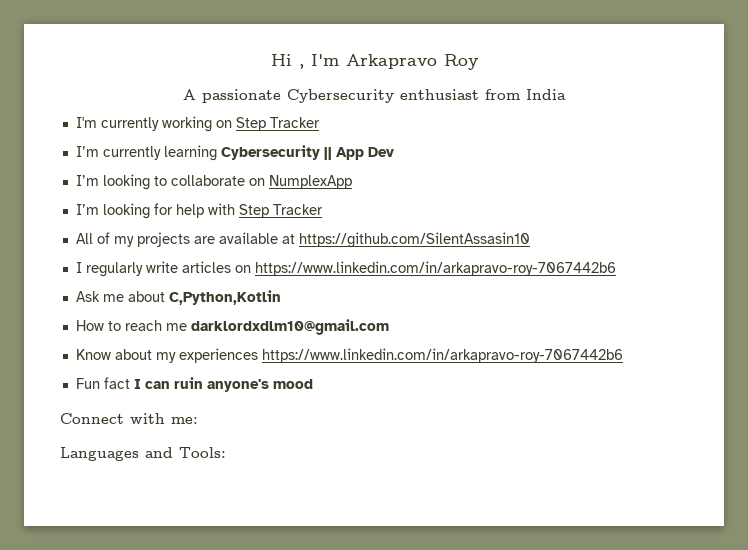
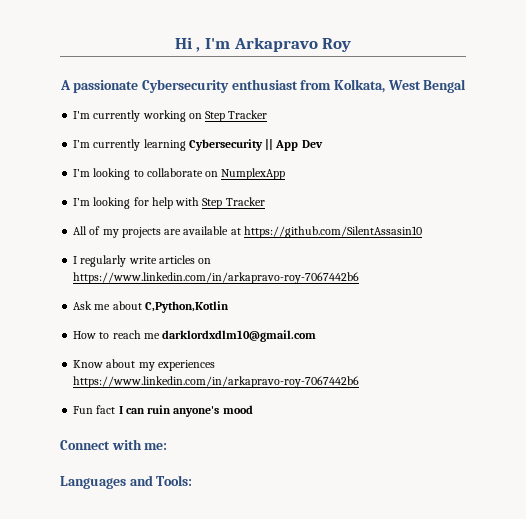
[526,89,566,100] India -> [333,79,467,93] Kolkata, West Bengal

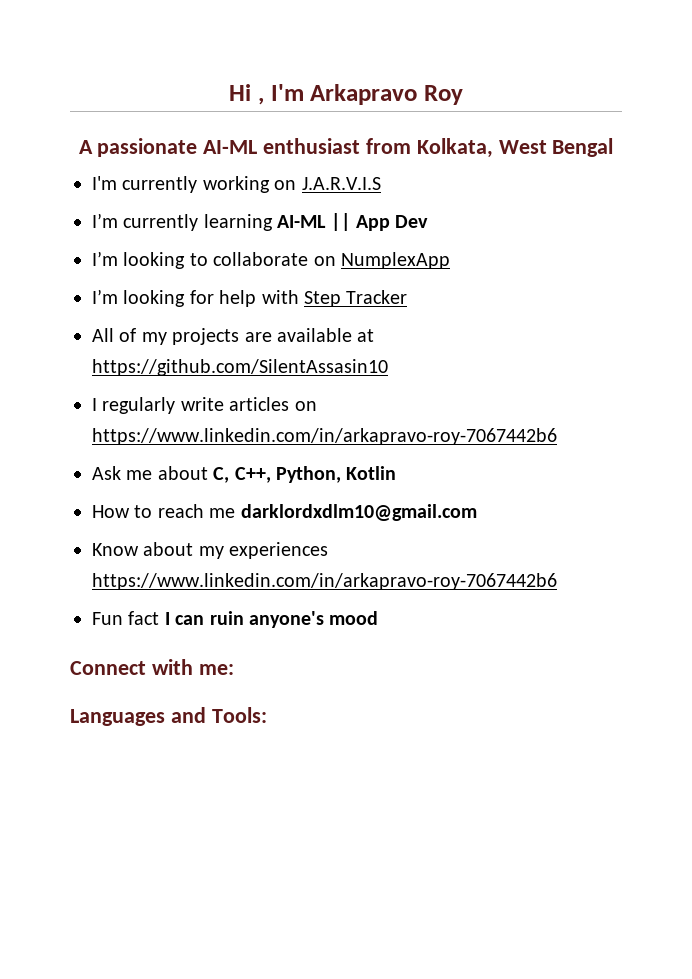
[142,79,230,93] Cybersecurity -> [203,140,258,154] AI-ML
[205,110,268,122] Step Tracker -> [301,177,381,190] J.A.R.V.I.S
[188,139,263,151] Cybersecurity -> [277,215,327,228] AI-ML
[144,301,229,313] C,Python,Kotlin -> [213,466,397,483] C, C++, Python, Kotlin

